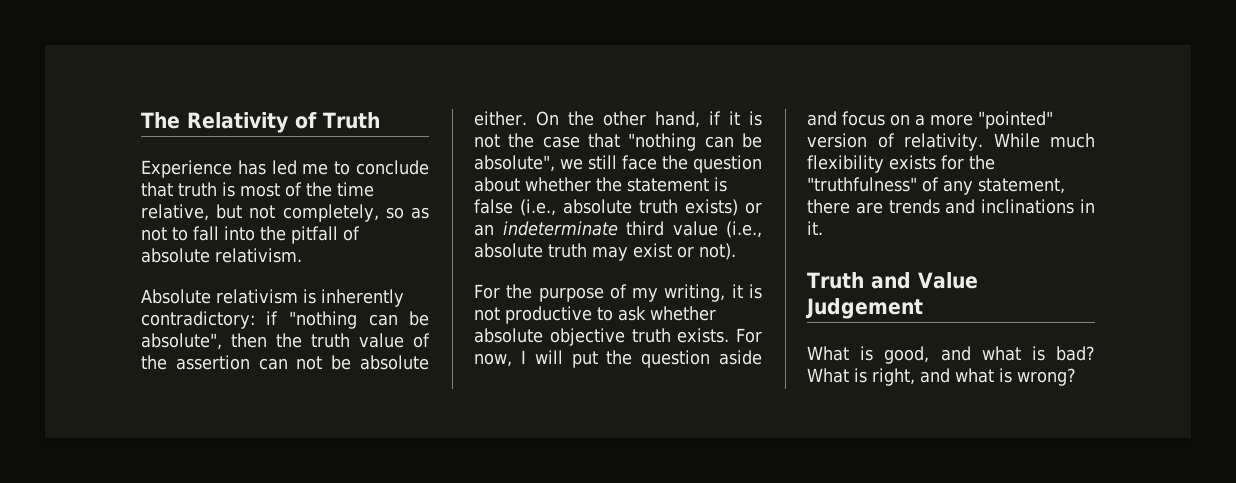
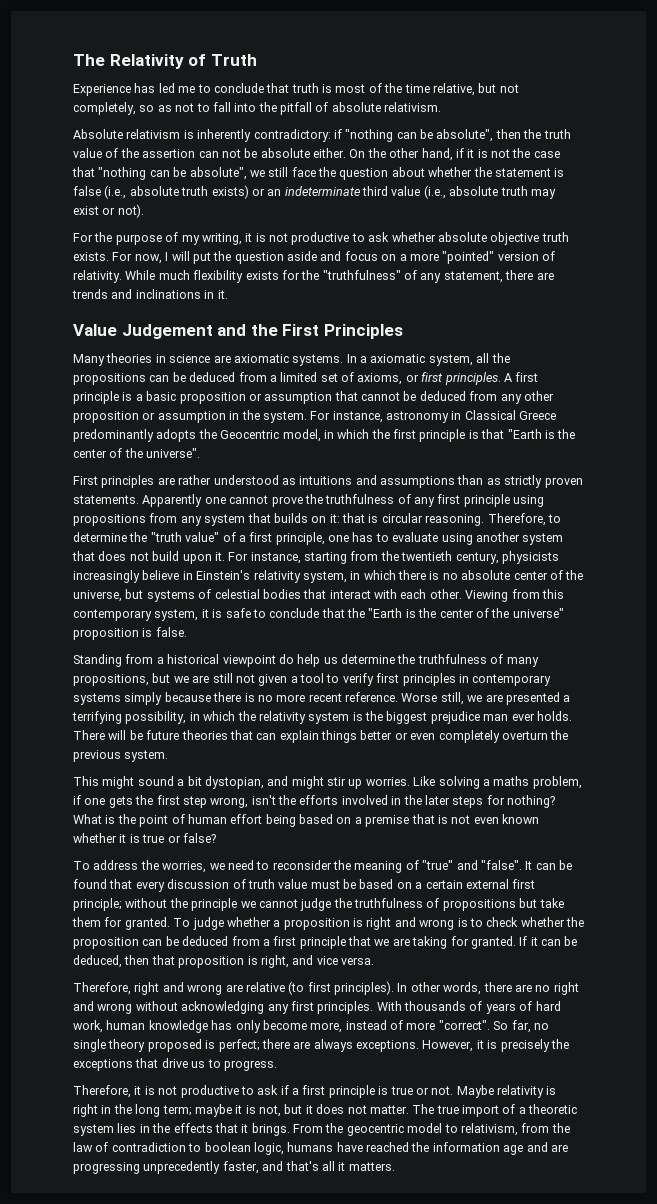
[807,272,911,289] Truth and -> (228, 294) none
[807,346,1095,364] [807,368,1076,386] // What is good, and what is bad? What is right, and what is wrong? -> [217,324,403,339] [73,353,510,366] [73,372,539,385] [73,391,554,404] [73,410,557,423] [73,429,576,442] [73,448,201,458] [73,475,583,488] [73,494,545,507] [73,513,561,526] [73,532,564,545] [72,551,559,564] [73,570,584,583] [73,589,564,602] [73,608,564,621] [73,627,187,640] [73,654,539,667] [73,673,552,686] [73,692,571,705] [72,711,572,724] [73,730,569,743] [73,750,169,762] [73,776,582,789] [73,795,555,808] [73,814,539,827] [73,833,216,843] [73,860,572,873] [73,879,536,892] [73,898,564,911] [72,917,584,930] [73,936,578,949] [73,955,374,968] [73,981,579,995] [73,1001,561,1014] [73,1020,549,1033] [73,1039,569,1052] [73,1058,277,1071] [73,1085,557,1098] [73,1104,578,1117] [73,1123,570,1136] [73,1142,568,1155] [73,1161,395,1174] and the First Principles // Many theories in science are axiomatic systems. In a axiomatic system, all the propositions can be deduced from a limited set of axioms, or first principles. A first principle is a basic proposition or assumption that cannot be deduced from any other proposition or assumption in the system. For instance, astronomy in Classical Greece predominantly adopts the Geocentric model, in which the first principle is that "Earth is the center of the universe". // First principles are rather understood as intuitions and assumptions than as strictly proven statements. Apparently one cannot prove the truthfulness of any first principle using propositions from any system that builds on it: that is circular reasoning. Therefore, to determine the "truth value" of a first principle, one has to evaluate using another system that does not build upon it. For instance, starting from the twentieth century, physicists increasingly believe in Einstein's relativity system, in which there is no absolute center of the universe, but systems of celestial bodies that interact with each other. Viewing from this contemporary system, it is safe to conclude that the "Earth is the center of the universe" proposition is false. // Standing from a historical viewpoint do help us determine the truthfulness of many propositions, but we are still not given a tool to verify first principles in contemporary systems simply because there is no more recent reference. Worse still, we are presented a terrifying possibility, in which the relativity system is the biggest prejudice man ever holds. There will be future theories that can explain things better or even completely overturn the previous system. // This might sound a bit dystopian, and might stir up worries. Like solving a maths problem, if one gets the first step wrong, isn't the efforts involved in the later steps for nothing? What is the point of human effort being based on a premise that is not even known whether it is true or false? // To address the worries, we need to reconsider the meaning of "true" and "false". It can be found that every discussion of truth value must be based on a certain external first principle; without the principle we cannot judge the truthfulness of propositions but take them for granted. To judge whether a proposition is right and wrong is to check whether the proposition can be deduced from a first principle that we are taking for granted. If it can be deduced, then that proposition is right, and vice versa. // Therefore, right and wrong are relative (to first principles). In other words, there are no right and wrong without acknowledging any first principles. With thousands of years of hard work, human knowledge has only become more, instead of more "correct". So far, no single theory proposed is perfect; there are always exceptions. However, it is precisely the exceptions that drive us to progress. // Therefore, it is not productive to ask if a first principle is true or not. Maybe relativity is right in the long term; maybe it is not, but it does not matter. The true import of a theoretic system lies in the effects that it brings. From the geocentric model to relativism, from the law of contradiction to boolean logic, humans have reached the information age and are progressing unprecedently faster, and that's all it matters.

